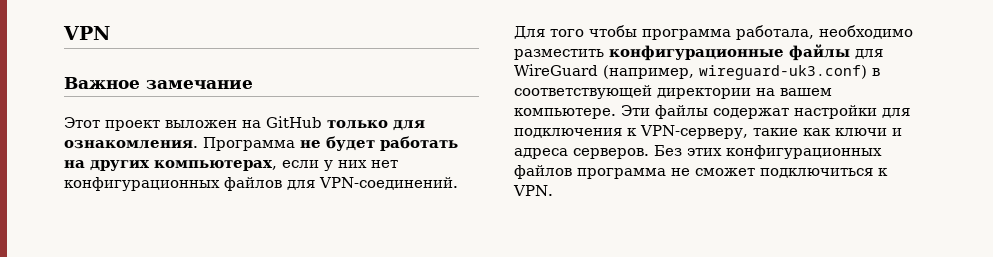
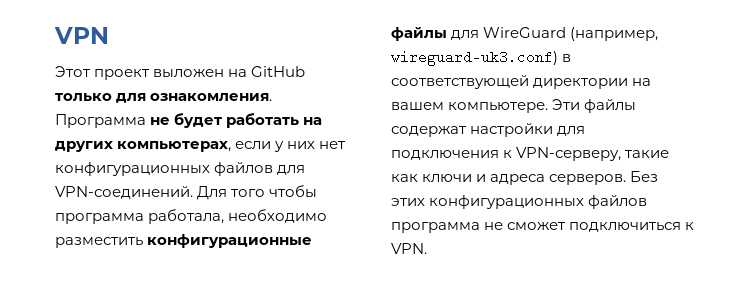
[64,77,253,90] // Важное замечание -> (109, 35) none

